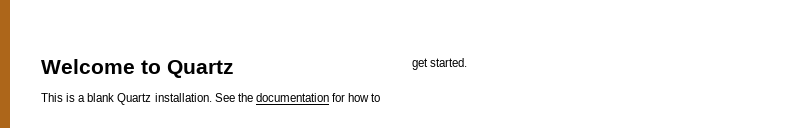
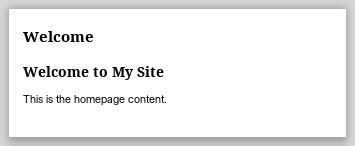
[41,59,234,78] [41,93,381,105] [412,58,468,70] Welcome to Quartz // This is a blank Quartz installation. See the documentation for how to get started. -> [23,31,94,42] [23,66,164,80] [23,95,166,106] Welcome // Welcome to My Site // This is the homepage content.

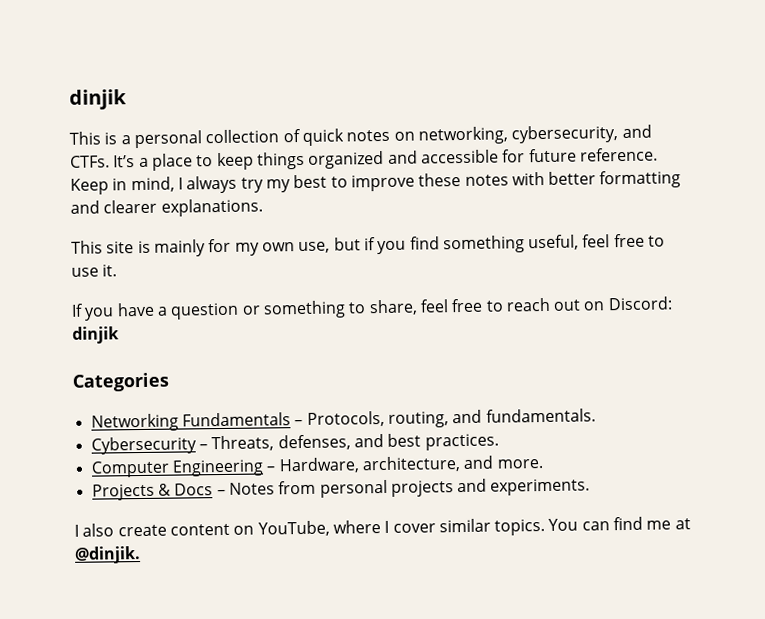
[23,31,94,42] [23,66,164,80] [23,95,166,106] Welcome // Welcome to My Site // This is the homepage content. -> [69,89,127,110] [69,124,652,149] [70,147,658,171] [70,170,682,195] [70,198,263,217] [71,233,666,257] [71,264,118,277] [71,296,673,321] [72,326,119,344] [72,372,169,392] [90,408,596,432] [90,433,499,455] [90,455,543,478] [91,478,591,501] [74,516,691,537] [74,546,141,564] dinjik // This is a personal collection of quick notes on networking, cybersecurity, and CTFs. It’s a place to keep things organized and accessible for future reference. Keep in mind, I always try my best to improve these notes with better formatting and clearer explanations. // This site is mainly for my own use, but if you find something useful, feel free to use it. // If you have a question or something to share, feel free to reach out on Discord: dinjik // Categories // Networking Fundamentals – Protocols, routing, and fundamentals. // Cybersecurity – Threats, defenses, and best practices. // Computer Engineering – Hardware, architecture, and more. // Projects & Docs – Notes from personal projects and experiments. // I also create content on YouTube, where I cover similar topics. You can find me at @dinjik.

